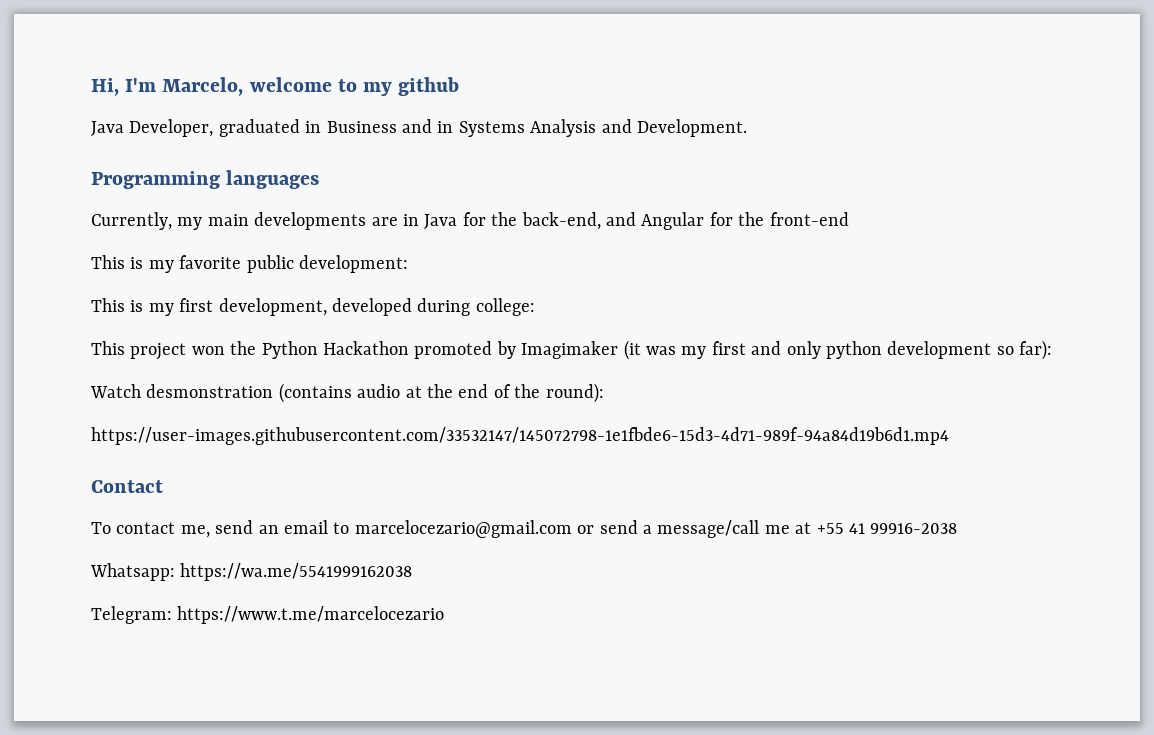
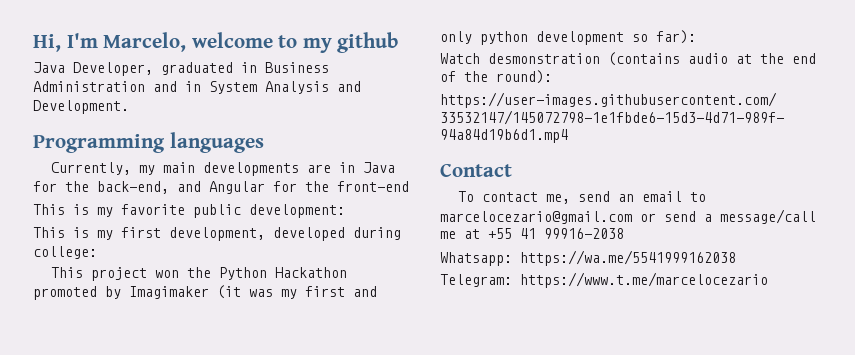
(397, 127) none -> [33,81,145,92] Administration
[458,121,525,137] Systems -> [209,81,257,94] System

